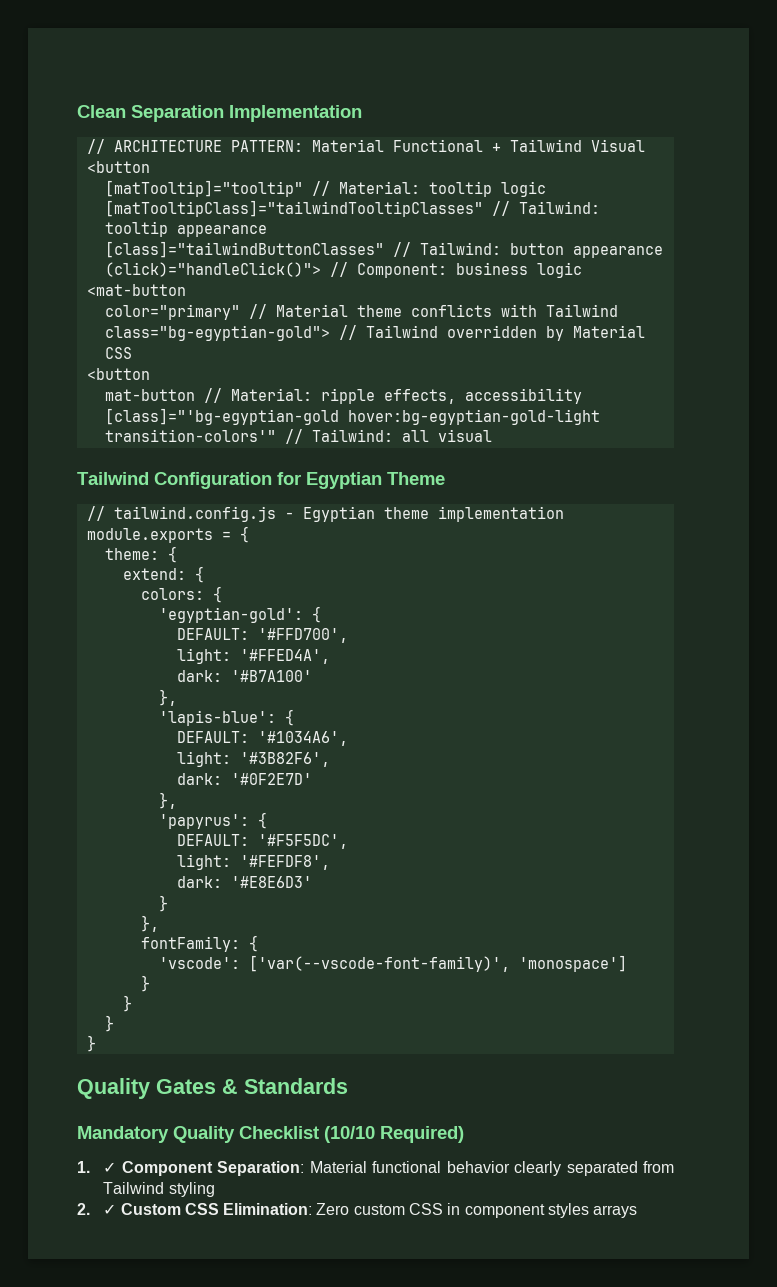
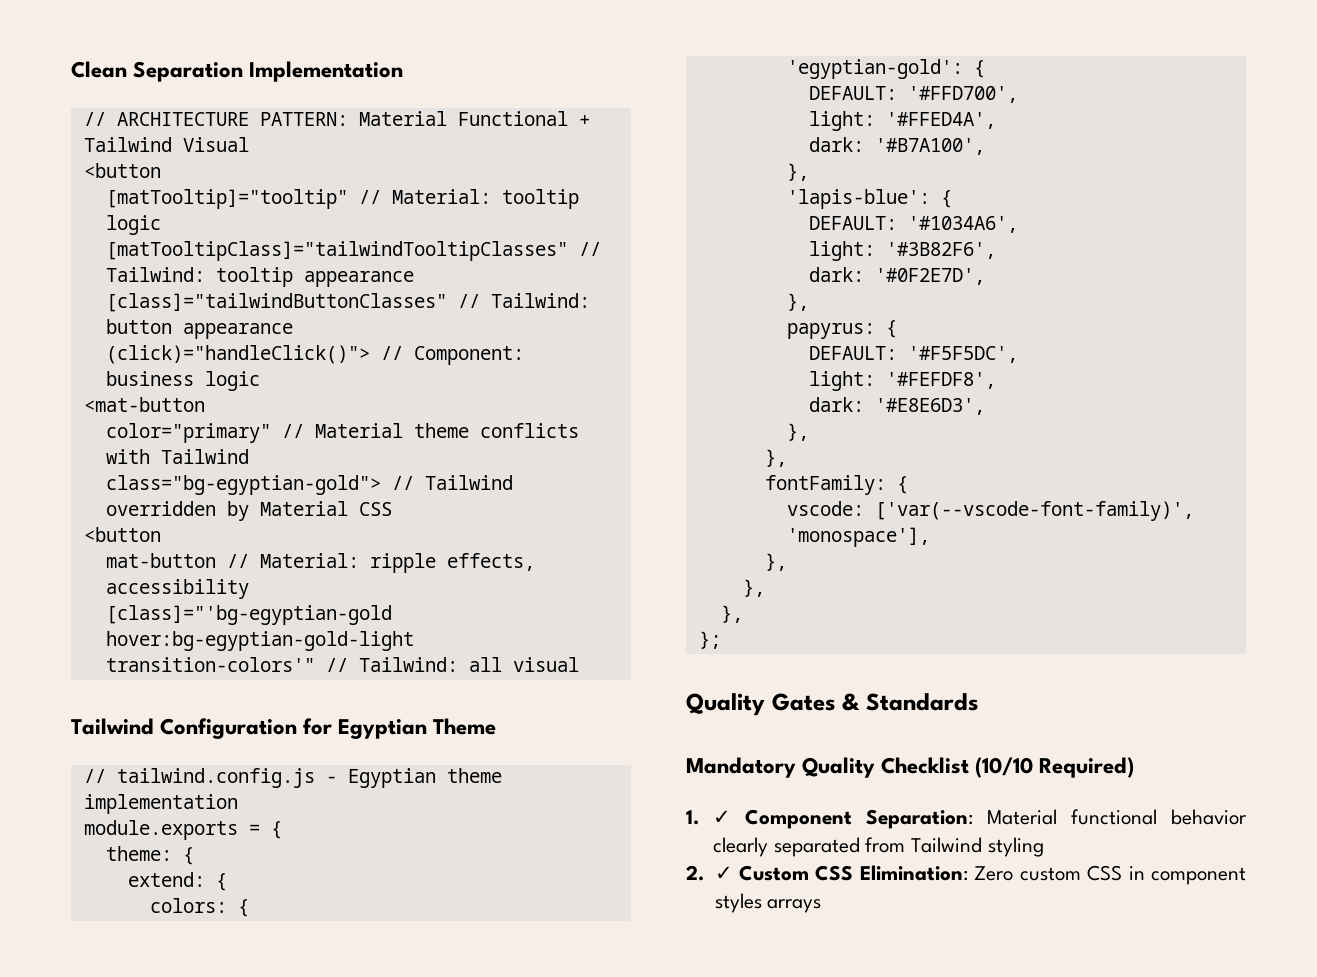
[230,670,312,682] '#B7A100' -> [874,138,985,155] '#B7A100',
[230,773,312,785] [158,792,177,809] [158,814,249,829] '#0F2E7D' // }, // 'papyrus': -> [874,268,985,285] [786,293,809,311] [786,323,875,339] '#0F2E7D', // }, // papyrus:
[230,876,312,888] [158,895,168,912] '#E8E6D3' // } -> [874,398,985,415] [786,423,809,441] '#E8E6D3', // },
[158,955,627,972] [140,975,150,992] [122,995,132,1012] [104,1015,114,1032] [86,1035,96,1052] 'vscode': ['var(--vscode-font-family)', 'monospace'] // } // } // } // } -> [786,501,1194,521] [786,527,930,547] [764,553,787,571] [742,579,765,597] [720,605,743,623] [698,631,721,649] vscode: ['var(--vscode-font-family)', 'monospace'], // }, // }, // }, // };

